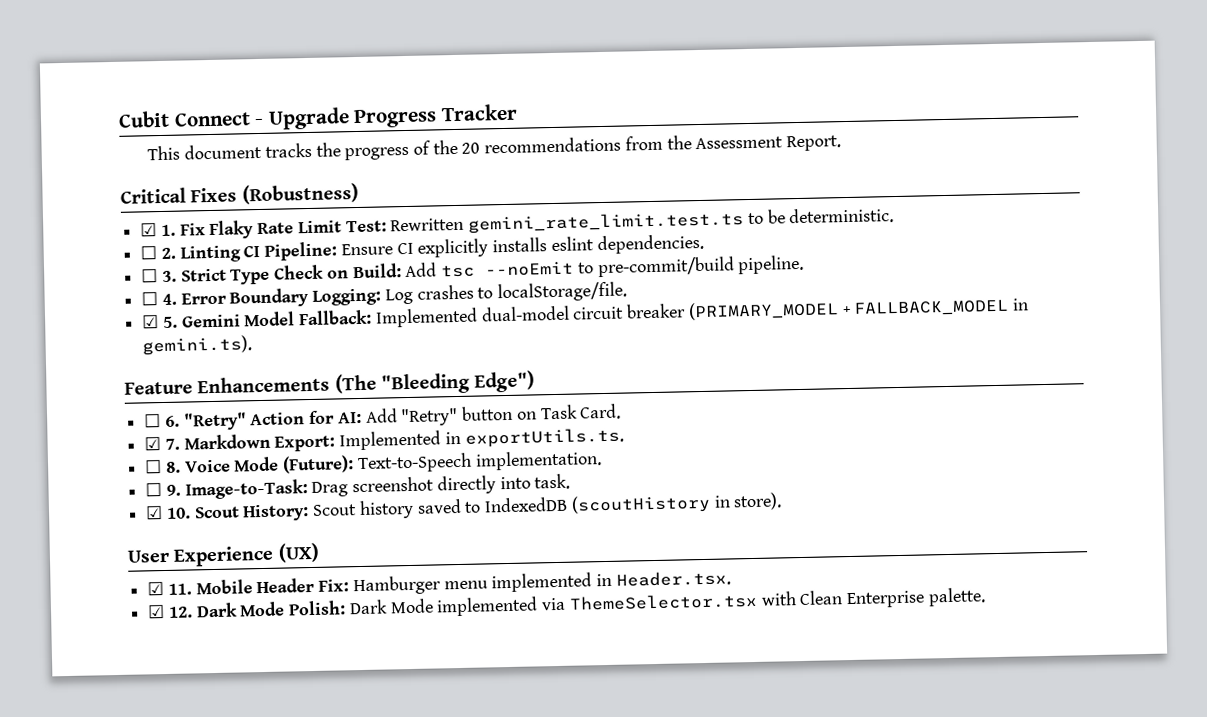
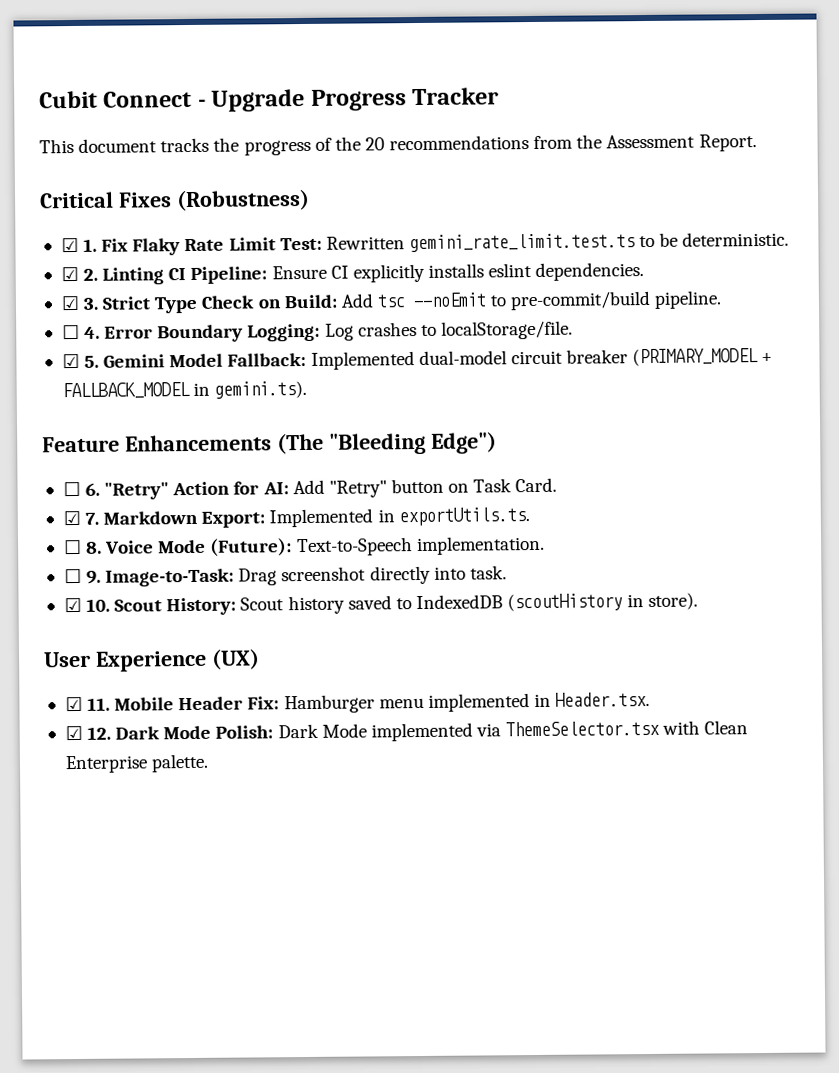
[140,245,158,260] ☐ -> [60,266,79,282] ☑
[141,268,159,283] ☐ -> [60,295,80,311] ☑

